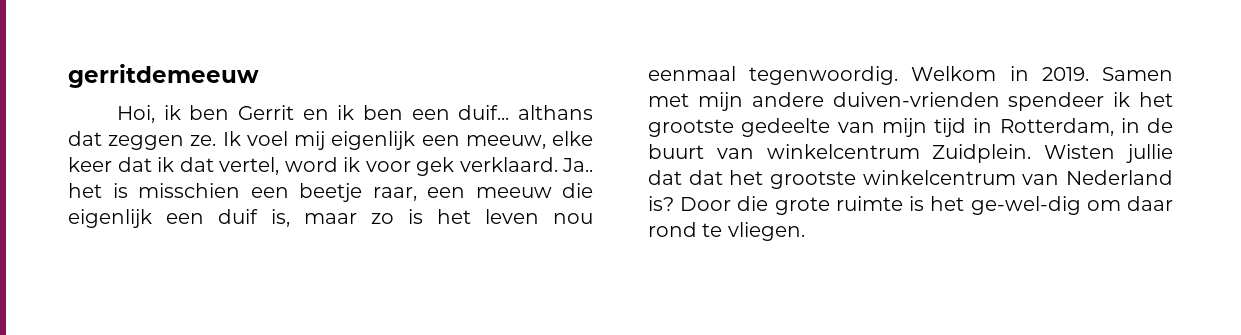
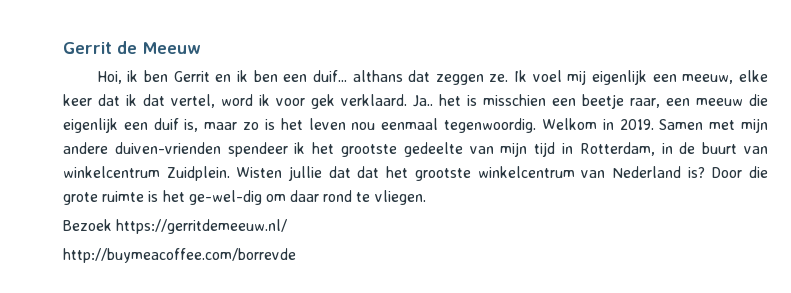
[68,64,259,88] gerritdemeeuw -> [63,41,201,54] Gerrit de Meeuw
(805, 231) none -> [63,219,288,234] [63,248,296,263] // Bezoek https://gerritdemeeuw.nl/ // http://buymeacoffee.com/borrevde

